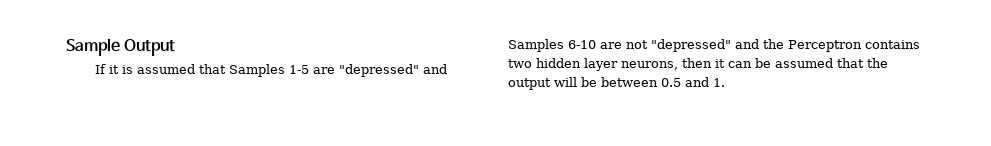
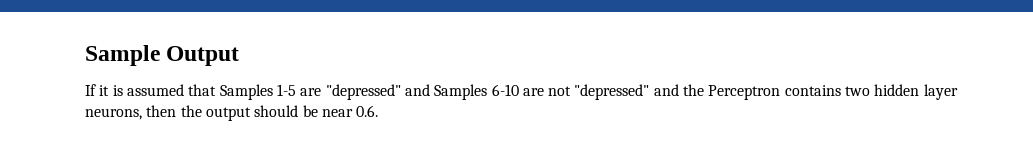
[715,58,888,68] [508,77,725,90] it can be assumed that the output will be between 0.5 and 1. -> [180,105,379,121] the output should be near 0.6.

